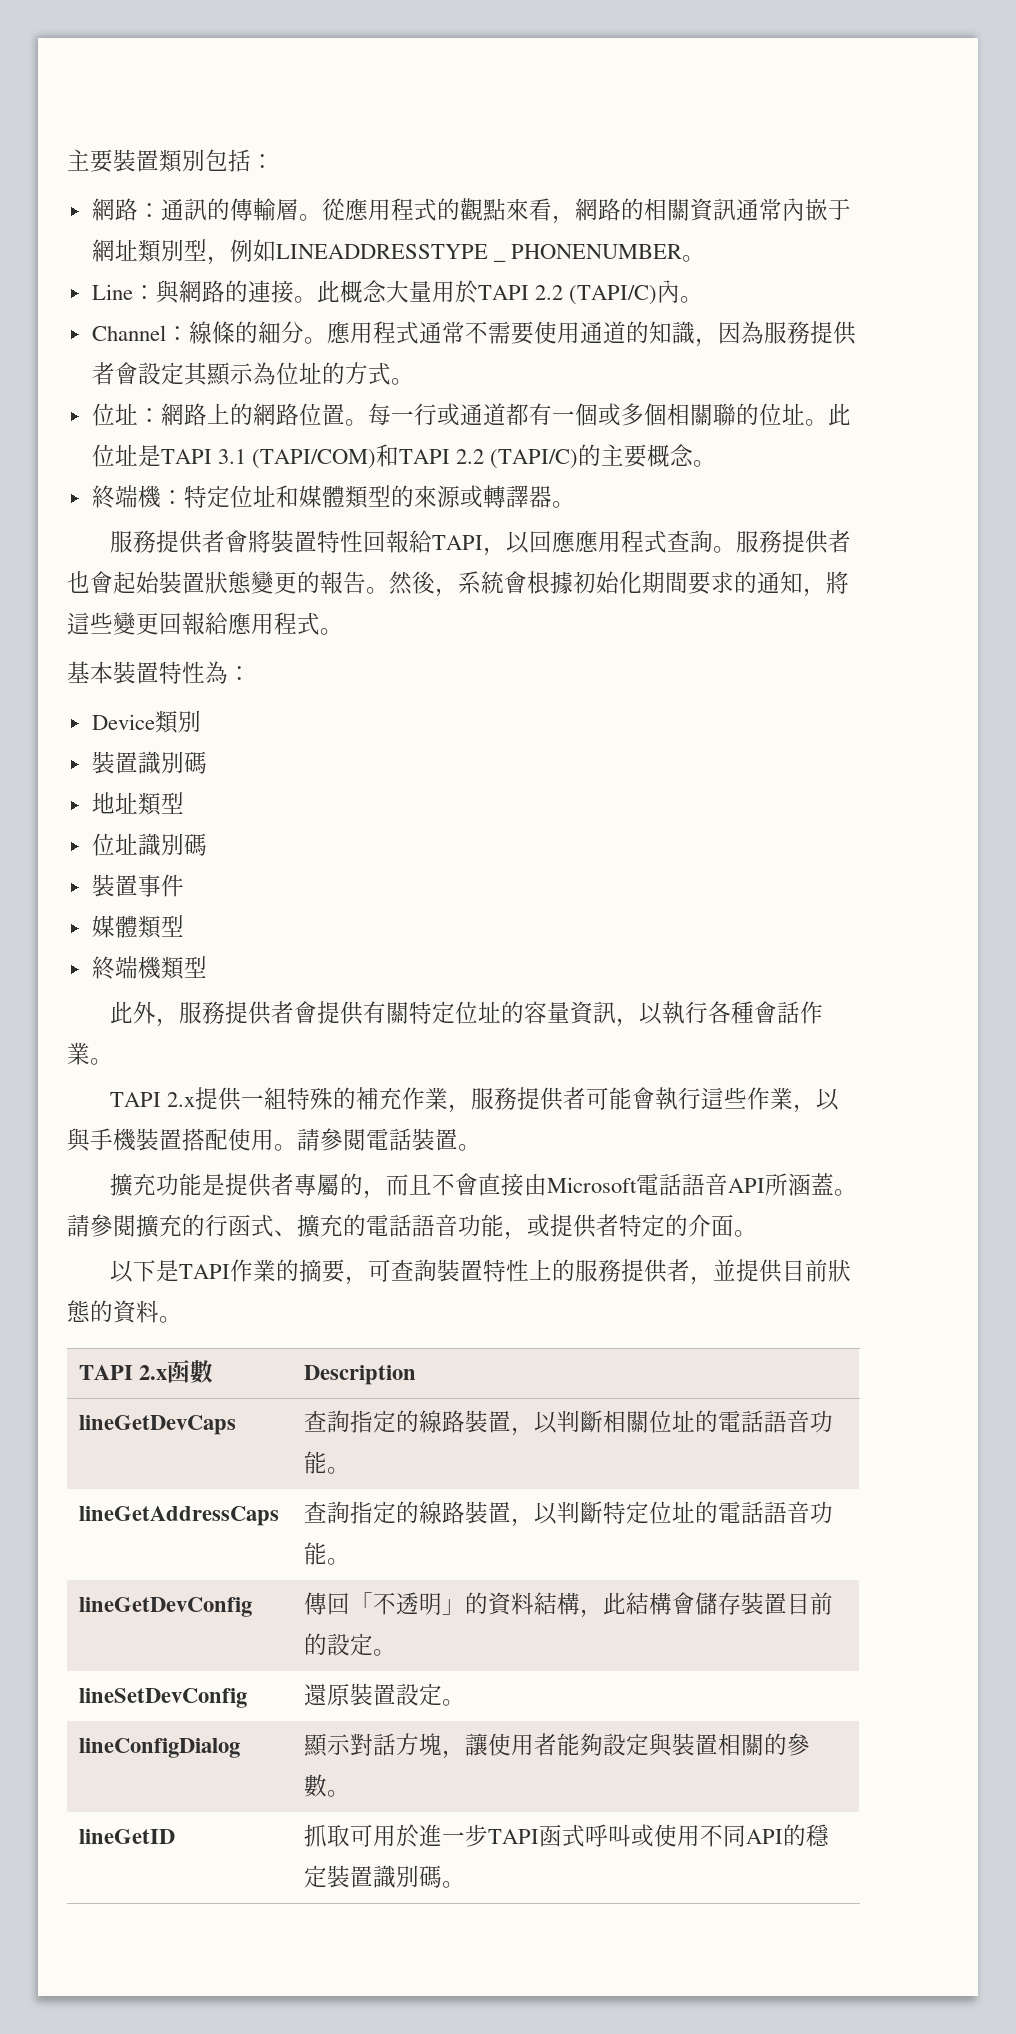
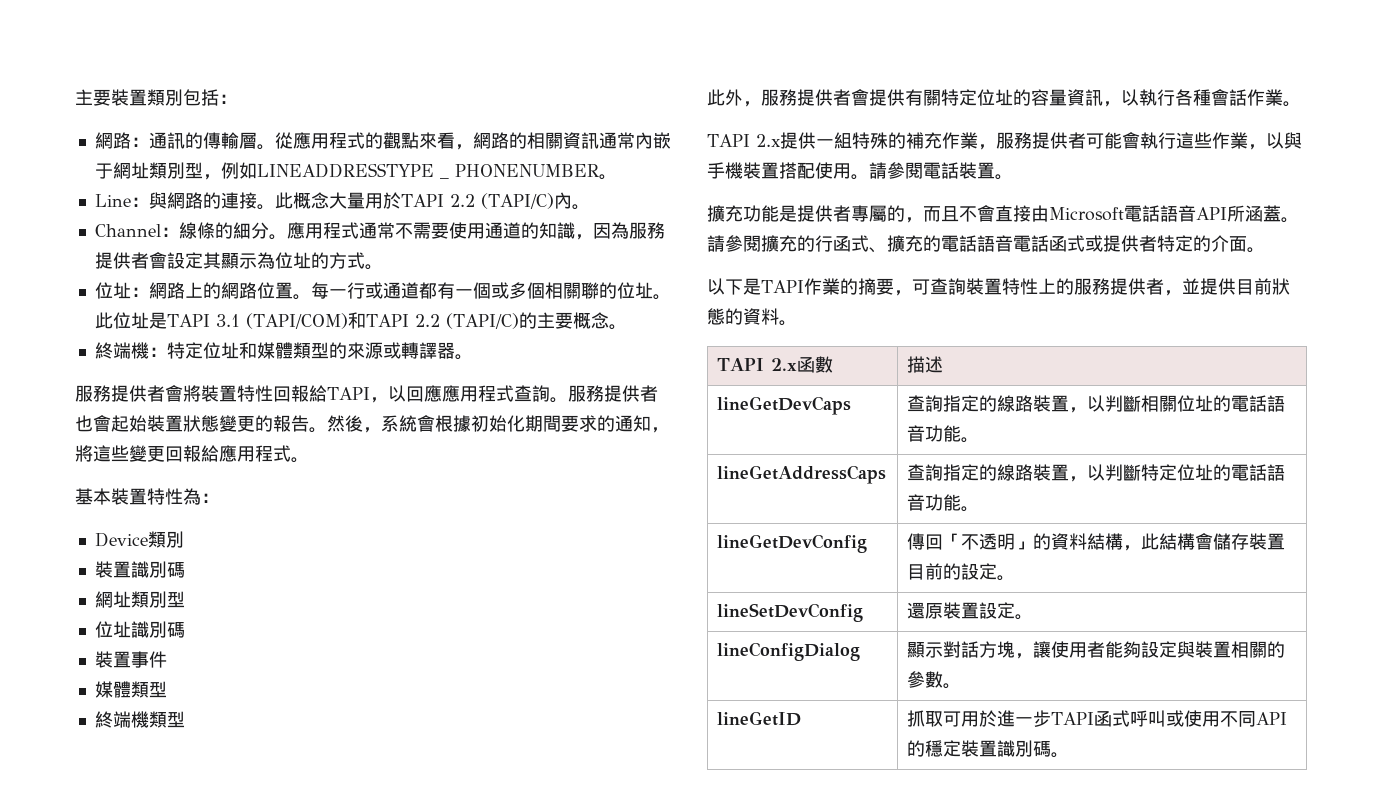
[91,792,161,816] 地址類 -> [94,591,167,608] 網址類別
[458,1214,527,1240] 功能， -> [1013,235,1085,252] 電話函式
[304,1365,417,1385] Description -> [907,356,944,373] 描述

